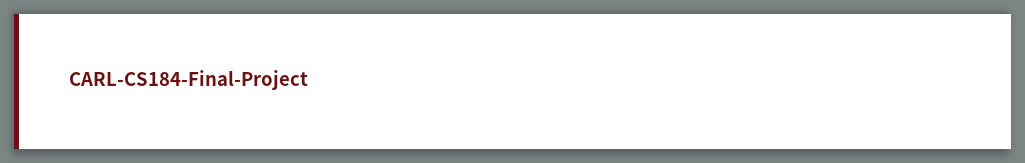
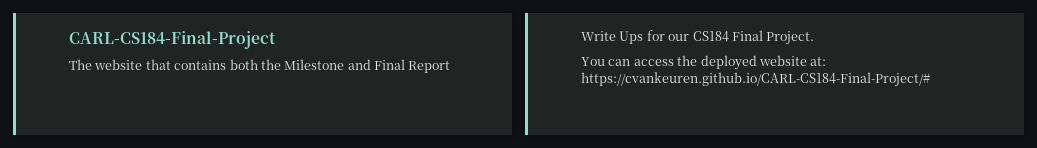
(308, 80) none -> [69,59,451,73] [581,30,815,45] [581,55,827,70] [581,72,930,87] // The website that contains both the Milestone and Final Report Write Ups for our CS184 Final Project. // You can access the deployed website at: https://cvankeuren.github.io/CARL-CS184-Final-Project/#

